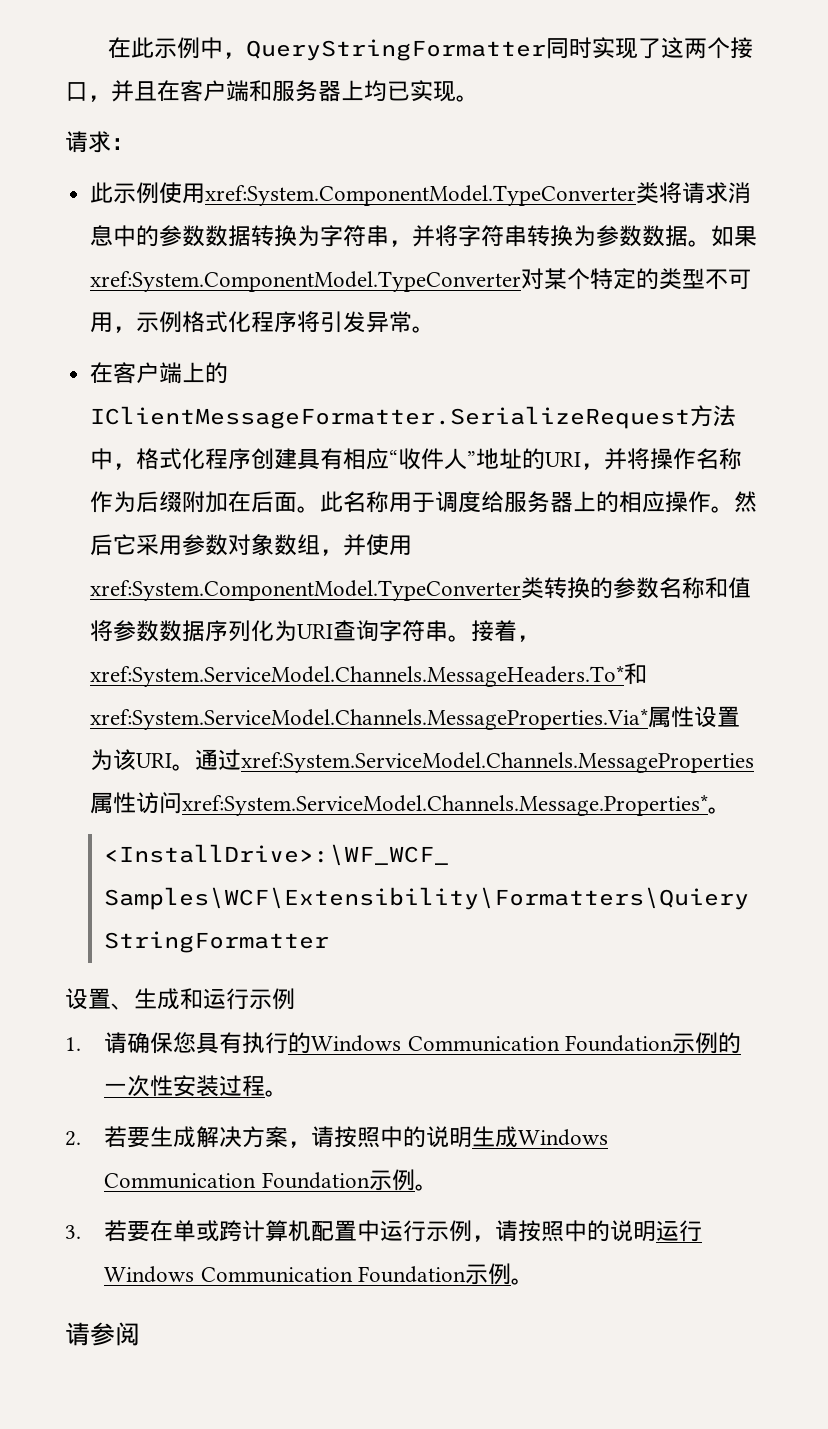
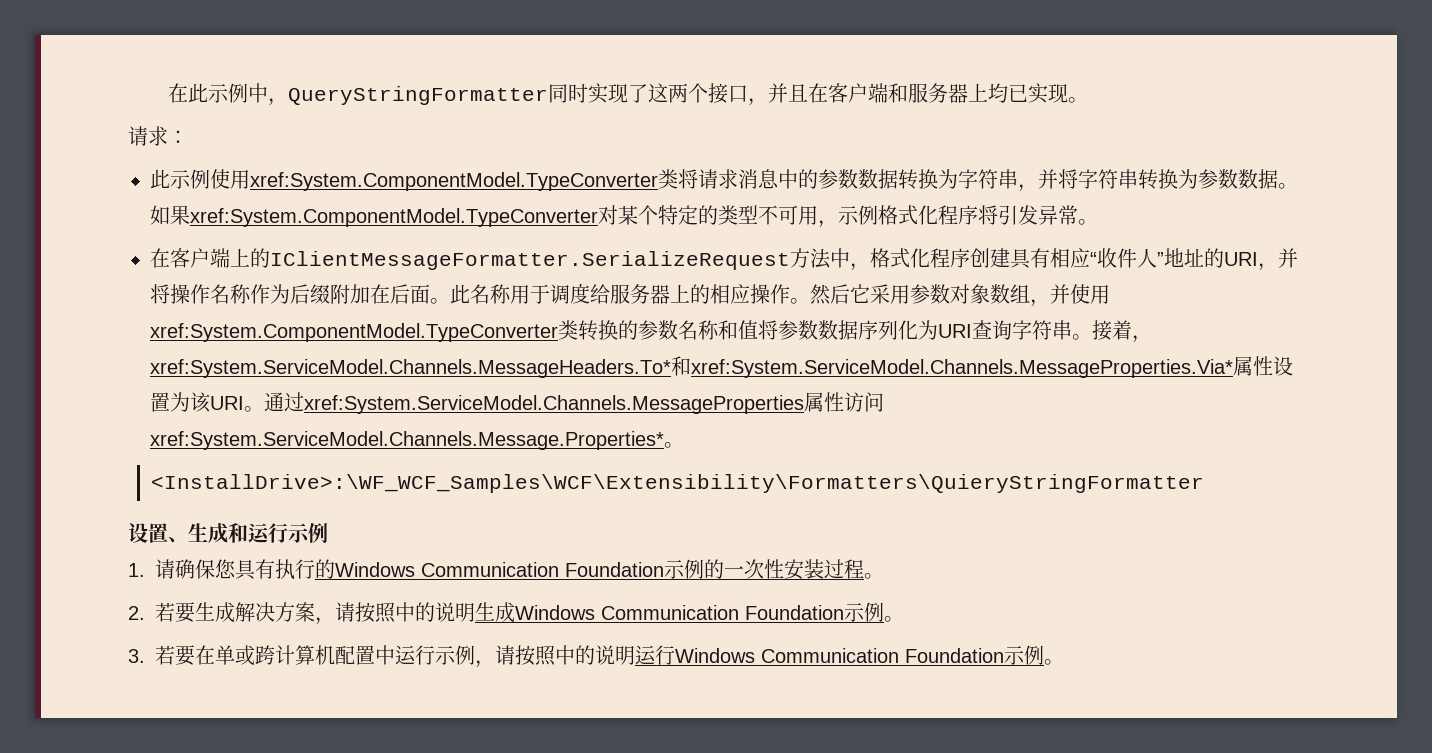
[65,1322,140,1346] // 请参阅 -> (1064, 662) none

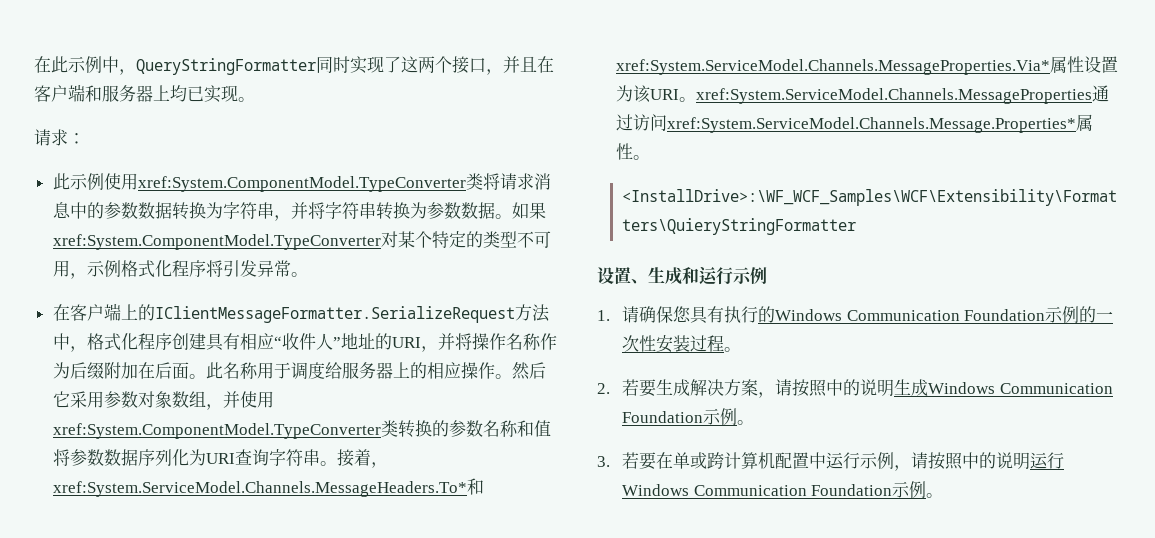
[264,392,844,414] 通过xref:System.ServiceModel.Channels.MessageProperties属性 -> [695,85,1109,104] [615,114,633,131] xref:System.ServiceModel.Channels.MessageProperties通过
(664, 440) none -> [1075,114,1093,131] [615,143,633,160] 属性

